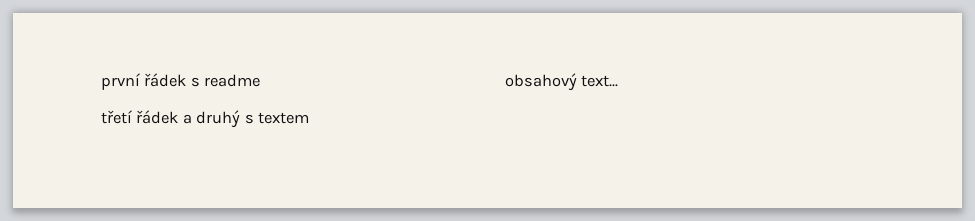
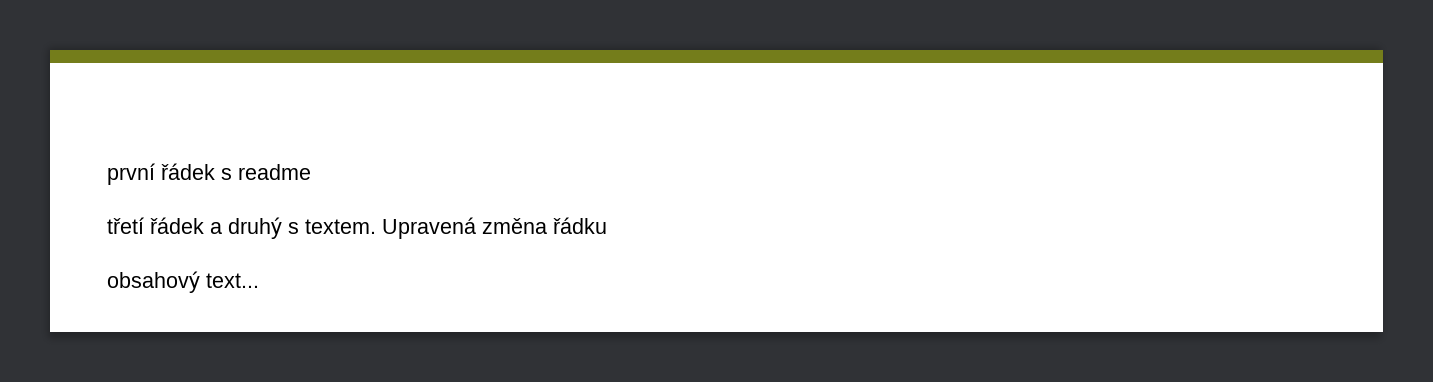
[258,112,310,124] textem -> [305,217,607,239] textem. Upravená změna řádku

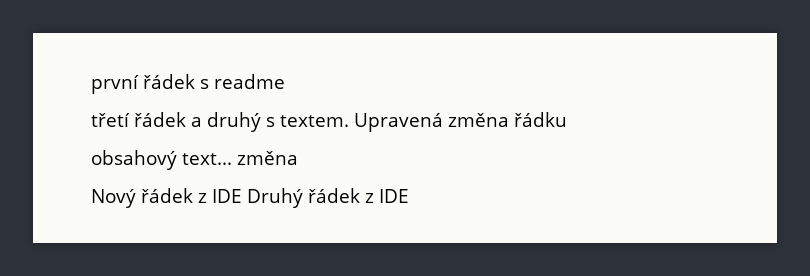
(259, 280) none -> [237,151,298,165] [91,188,409,208] změna // Nový řádek z IDE Druhý řádek z IDE

